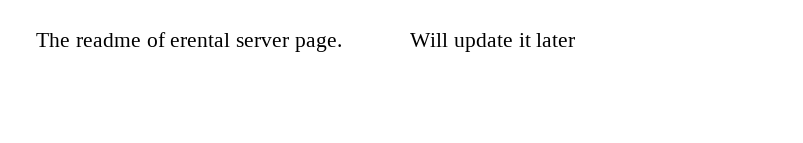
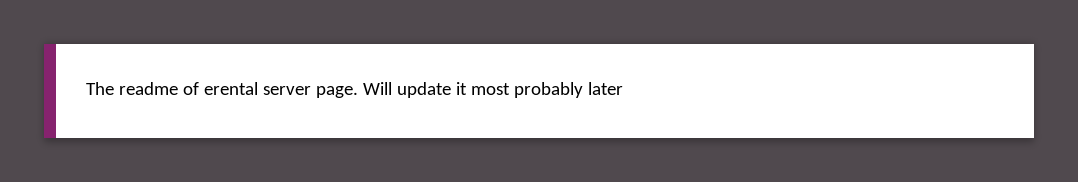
(531, 40) none -> [470,82,583,98] most probably

